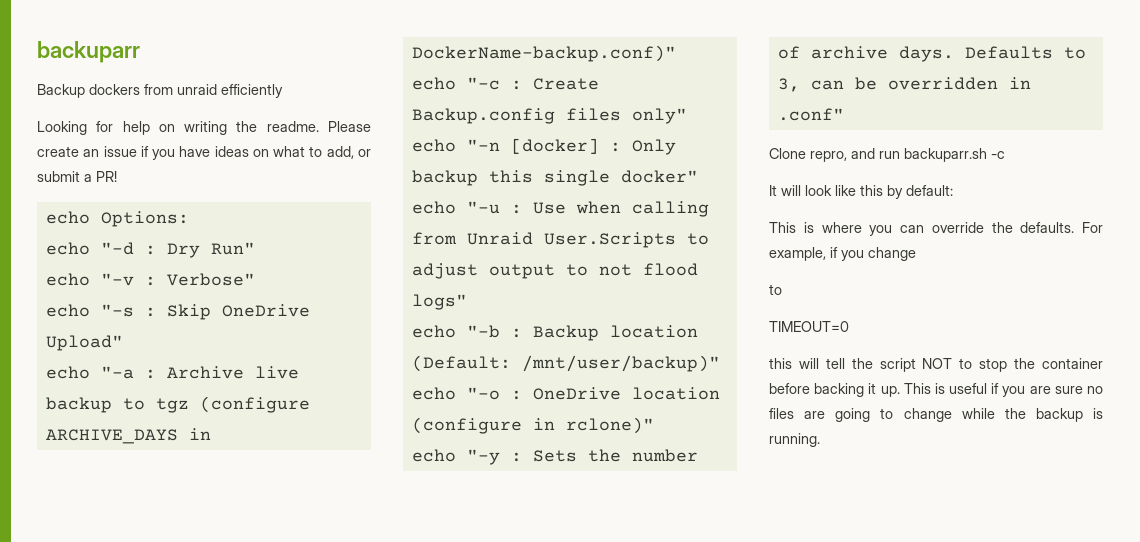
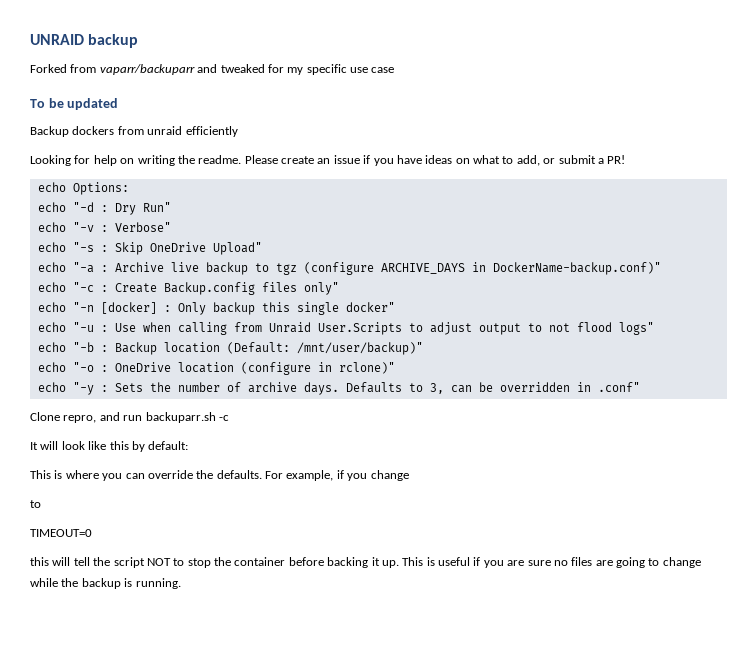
[37,41,140,63] backuparr -> [30,34,139,48] [30,64,395,75] [30,98,119,110] UNRAID backup // Forked from vaparr/backuparr and tweaked for my specific use case // To be updated

